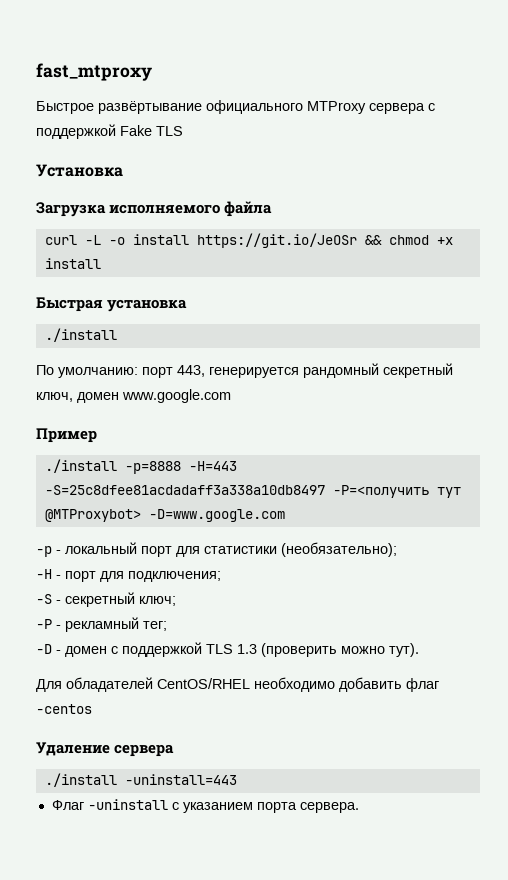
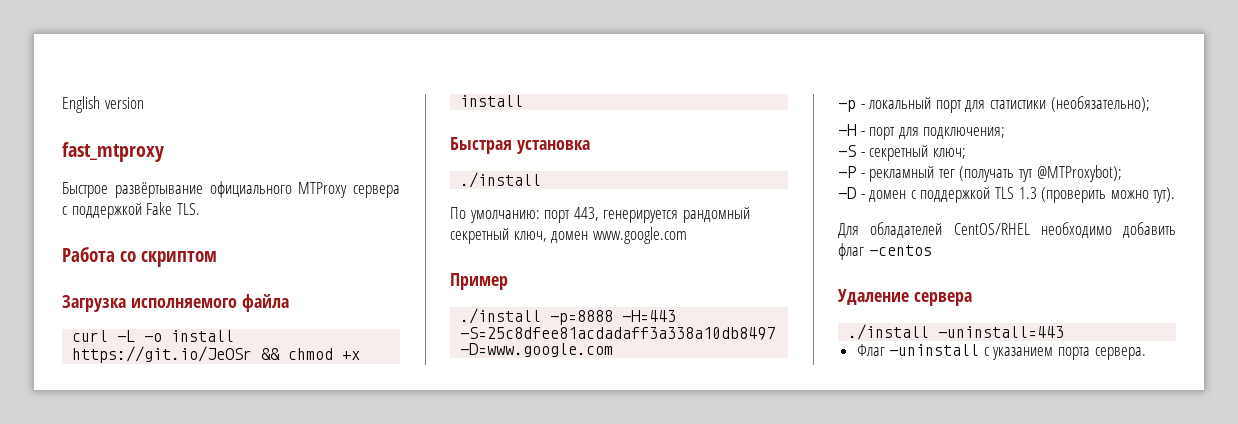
(36, 72) none -> [62,96,144,113] English version //
[156,126,183,136] [36,164,123,177] TLS // Установка -> [176,203,200,215] [62,247,217,267] TLS. // Работа со скриптом
[332,485,461,498] [44,509,141,522] -P=<получить тут @MTProxybot> -> (776, 333) none
[143,621,167,631] тег; -> [938,165,1122,182] тег (получать тут @MTProxybot);

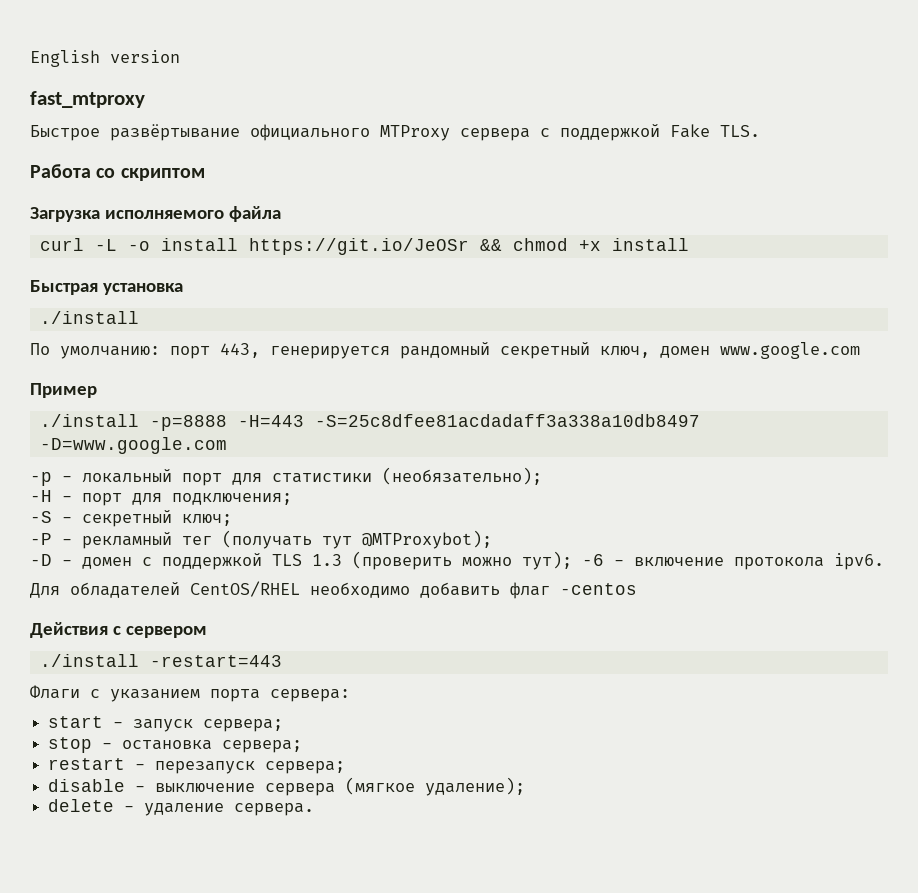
[1153,187,1176,203] тут). -> [522,551,884,570] тут); -6 - включение протокола ipv6.
[838,289,972,306] [848,324,1065,340] [856,344,1091,360] Удаление сервера // ./install -uninstall=443 // Флаг -uninstall с указанием порта -> [30,622,207,638] [39,654,282,667] [30,685,350,702] [48,716,284,732] [48,737,303,753] [48,758,346,774] [48,777,526,796] [48,799,225,816] Действия с сервером // ./install -restart=443 // Флаги с указанием порта сервера: // start - запуск сервера; // stop - остановка сервера; // restart - перезапуск сервера; // disable - выключение сервера (мягкое удаление); // delete - удаление

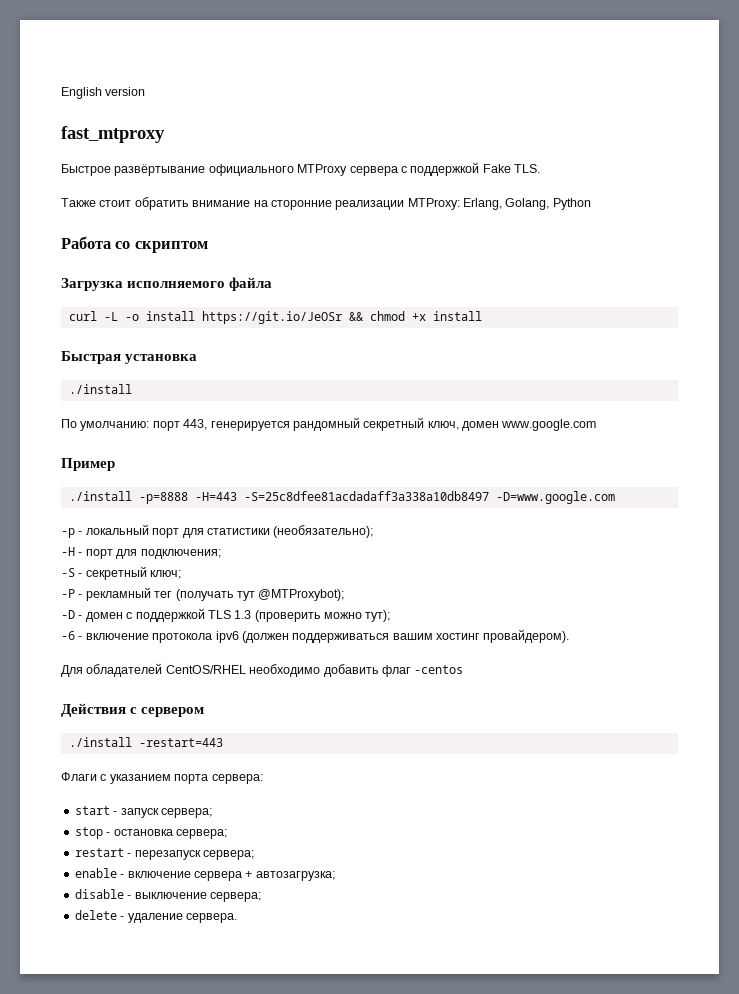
(760, 131) none -> [61,197,591,210] // Также стоит обратить внимание на сторонние реализации MTProxy: Erlang, Golang, Python
(572, 560) none -> (391, 616) //
[834,553,884,570] ipv6. -> [215,629,570,643] ipv6 (должен поддерживаться вашим хостинг провайдером).
(346, 767) none -> [74,868,335,881] // enable - включение сервера + автозагрузка;
[265,777,526,796] сервера (мягкое удаление); -> [209,892,261,902] сервера;

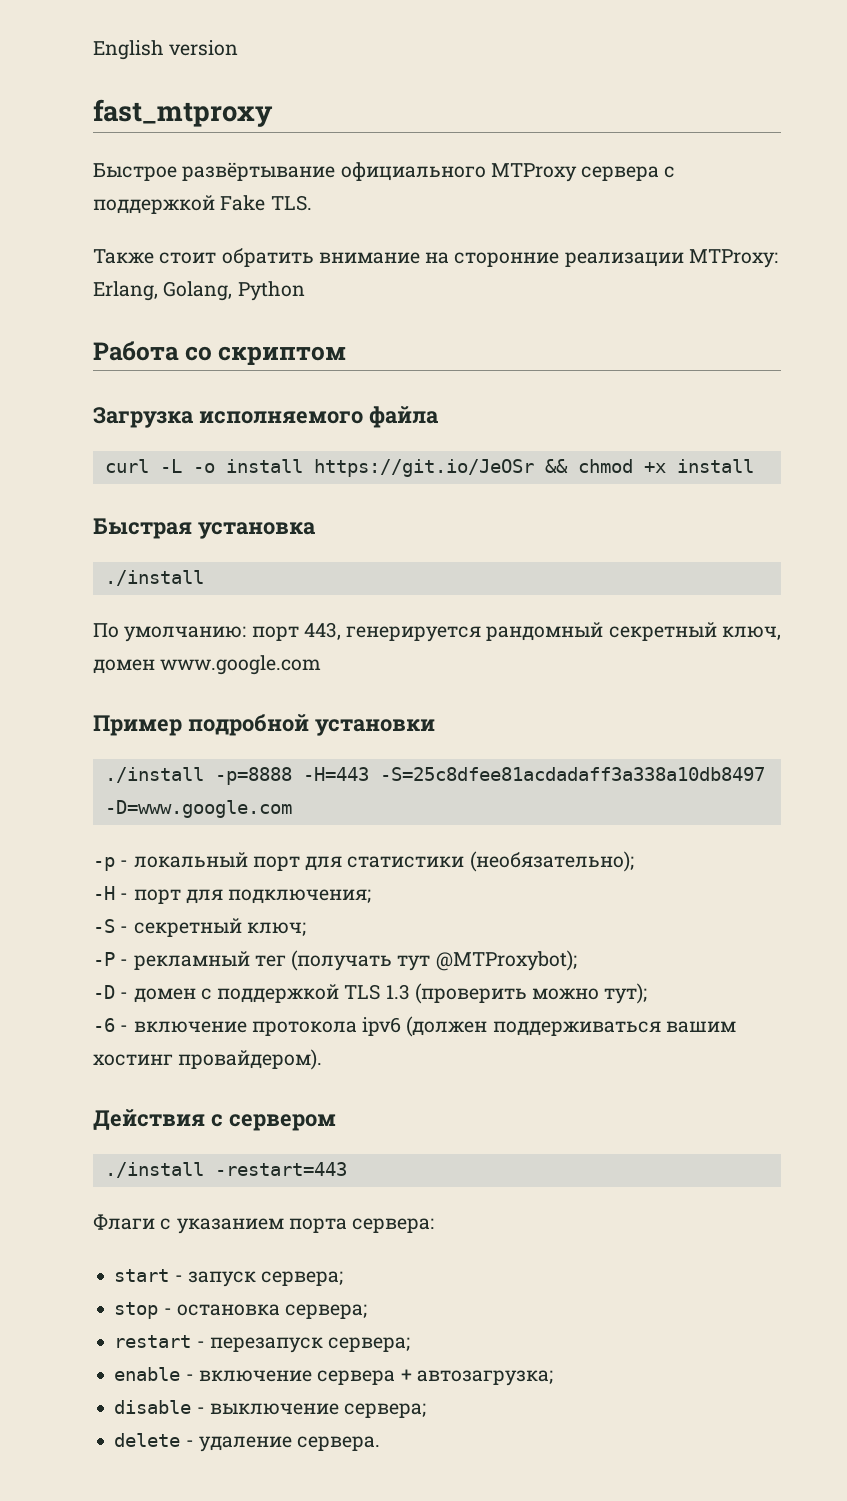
(115, 464) none -> [187,714,435,736] подробной установки
[61,663,464,677] // Для обладателей CentOS/RHEL необходимо добавить флаг -centos -> (323, 1059) none

